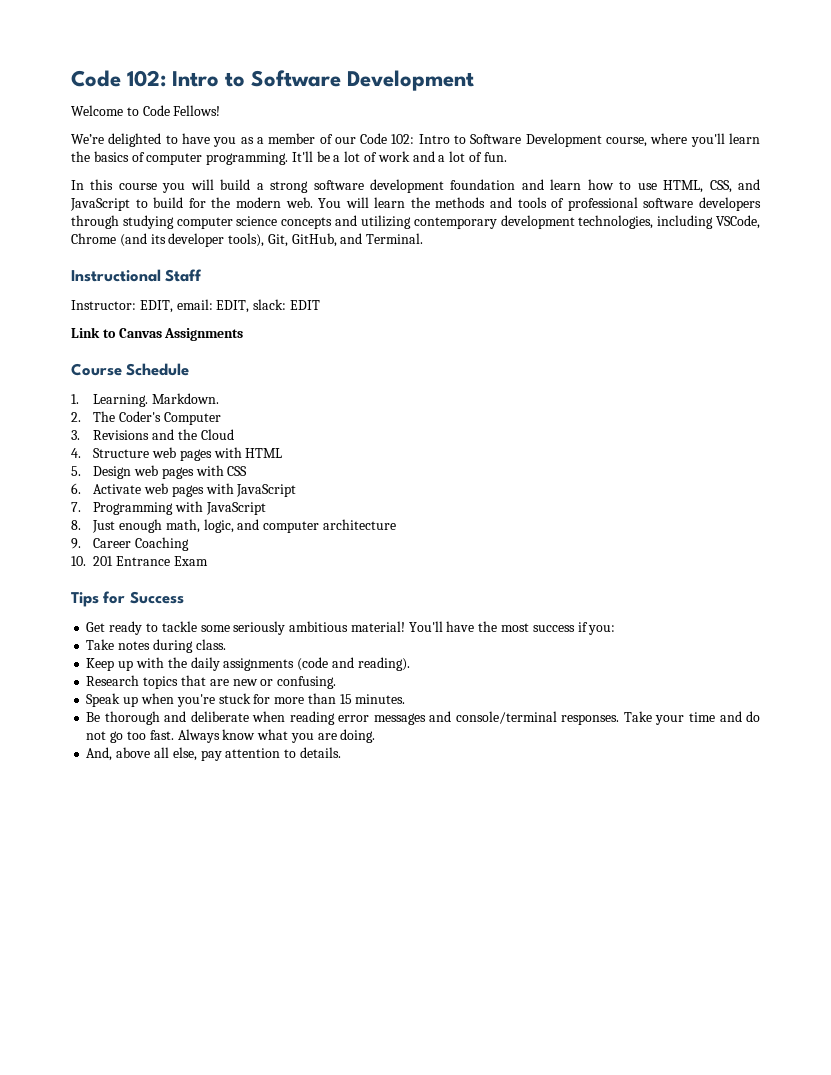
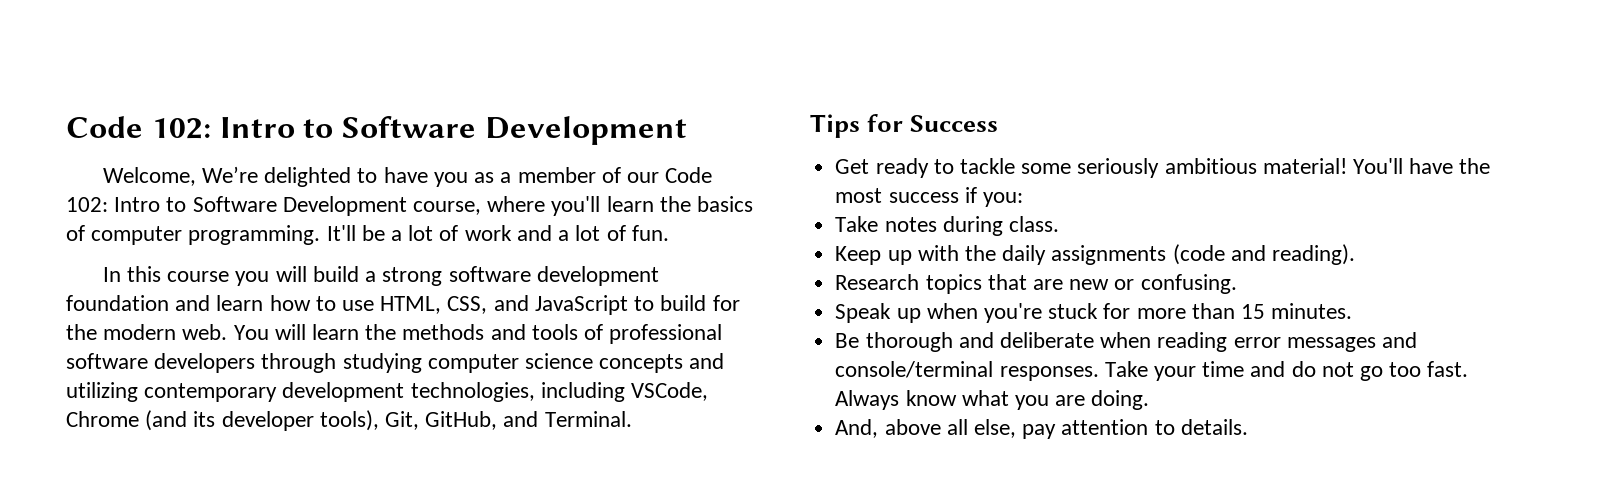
[71,105,221,116] Welcome to Code Fellows! // -> [102,167,196,186] Welcome,
[71,269,203,282] [71,299,320,313] [71,327,244,341] [71,363,190,376] [71,393,220,407] [71,411,221,425] [71,429,234,440] [71,447,283,461] [71,465,248,479] [71,483,297,497] [71,501,266,515] [71,519,397,533] [71,537,190,551] [71,556,208,566] // Instructional Staff // Instructor: EDIT, email: EDIT, slack: EDIT // Link to Canvas Assignments // Course Schedule // 1. Learning. Markdown. // 2. The Coder's Computer // 3. Revisions and the Cloud // 4. Structure web pages with HTML // 5. Design web pages with CSS // 6. Activate web pages with JavaScript // 7. Programming with JavaScript // 8. Just enough math, logic, and computer architecture // 9. Career Coaching // 10. 201 Entrance Exam -> (632, 419) none

